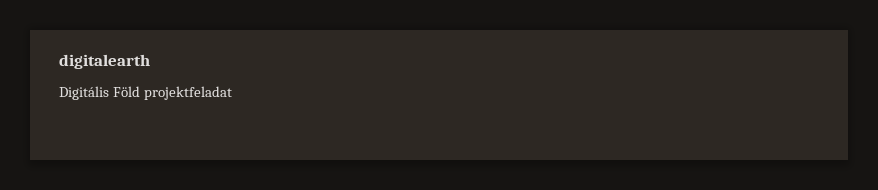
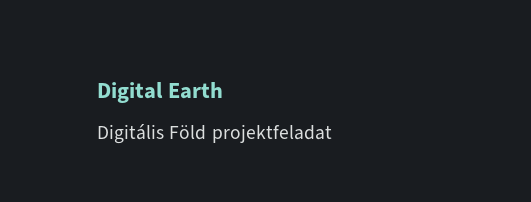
[59,54,150,69] digitalearth -> [97,82,224,103] Digital Earth

